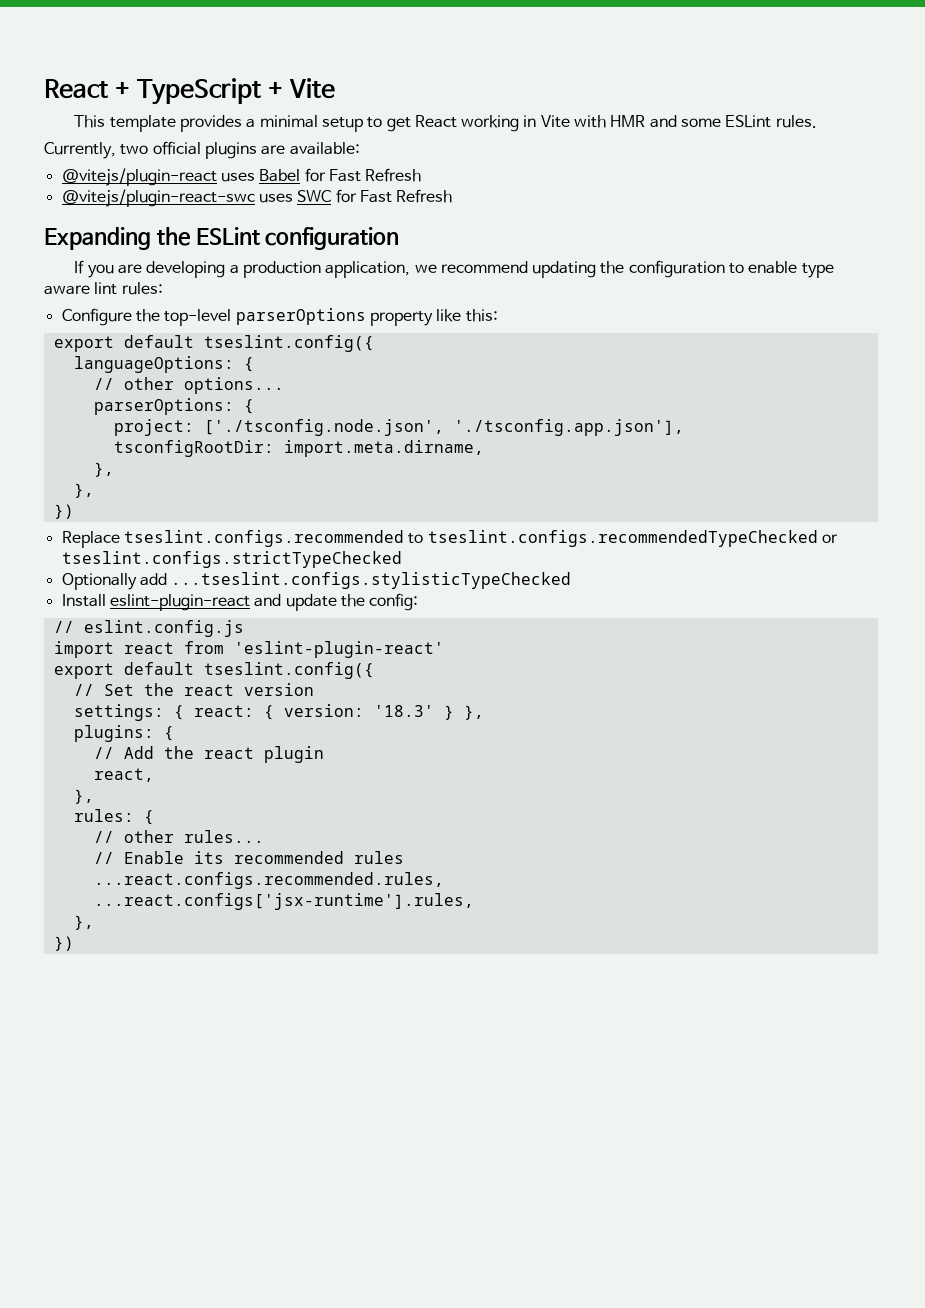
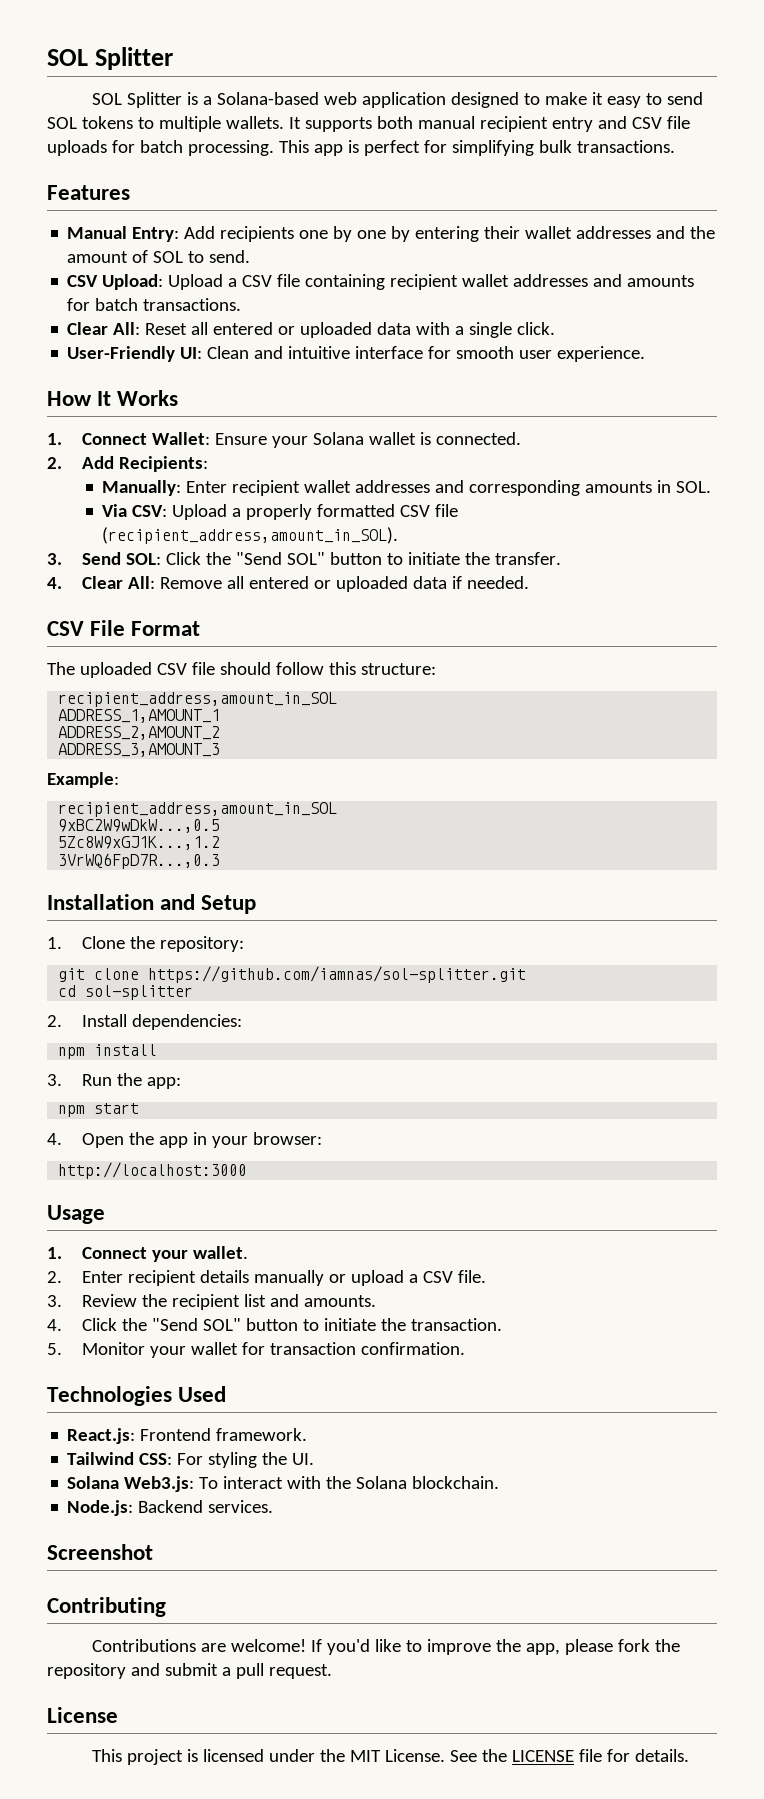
[44,78,335,105] [74,115,817,132] [44,141,360,159] [61,168,422,186] [61,189,453,207] [44,227,400,250] [74,260,834,278] [44,282,163,295] [61,308,498,326] [53,335,374,352] [73,356,254,373] [93,377,284,394] [93,398,254,415] [113,419,684,436] [113,440,484,457] [93,462,114,477] [73,483,94,498] [53,504,74,519] [61,530,838,548] [61,551,402,568] [61,572,572,590] [61,593,419,611] [53,620,244,637] [53,641,444,658] [53,662,374,679] [73,683,314,696] [73,704,484,721] [73,725,174,742] [93,746,324,763] [93,768,154,782] [73,789,94,804] [73,809,154,825] [93,830,264,843] [93,851,404,864] [93,872,444,889] [93,893,474,910] [73,915,94,930] [53,936,74,951] React + TypeScript + Vite // This template provides a minimal setup to get React working in Vite with HMR and some ESLint rules. // Currently, two official plugins are available: // @vitejs/plugin-react uses Babel for Fast Refresh // @vitejs/plugin-react-swc uses SWC for Fast Refresh // Expanding the ESLint configuration // If you are developing a production application, we recommend updating the configuration to enable type aware lint rules: // Configure the top-level parserOptions property like this: // export default tseslint.config({ // languageOptions: { // // other options... // parserOptions: { // project: ['./tsconfig.node.json', './tsconfig.app.json'], // tsconfigRootDir: import.meta.dirname, // }, // }, // }) // Replace tseslint.configs.recommended to tseslint.configs.recommendedTypeChecked or tseslint.configs.strictTypeChecked // Optionally add ...tseslint.configs.stylisticTypeChecked // Install eslint-plugin-react and update the config: // // eslint.config.js // import react from 'eslint-plugin-react' // export default tseslint.config({ // // Set the react version // settings: { react: { version: '18.3' } }, // plugins: { // // Add the react plugin // react, // }, // rules: { // // other rules... // // Enable its recommended rules // ...react.configs.recommended.rules, // ...react.configs['jsx-runtime'].rules, // }, // }) -> [47,47,174,70] [92,92,704,108] [47,116,690,132] [47,140,675,156] [47,185,130,200] [67,226,716,242] [67,250,251,263] [67,274,695,290] [67,298,242,311] [67,322,556,338] [67,346,646,362] [47,390,179,406] [47,432,522,448] [47,456,209,472] [102,480,712,496] [102,504,459,520] [102,527,399,544] [47,552,562,565] [47,576,530,592] [47,620,201,636] [47,662,436,678] [58,692,338,707] [58,709,221,723] [58,726,221,740] [58,743,221,757] [47,772,119,788] [58,802,338,817] [58,819,221,833] [58,836,221,850] [58,853,221,869] [47,894,257,914] [47,936,245,952] [58,966,527,983] [58,985,194,1000] [47,1014,243,1030] [58,1044,158,1059] [47,1073,182,1089] [58,1103,140,1117] [47,1132,323,1148] [58,1162,248,1179] [47,1205,105,1224] [47,1246,249,1262] [47,1270,487,1286] [47,1294,377,1310] [47,1318,503,1331] [47,1342,466,1358] [47,1386,227,1406] [67,1428,308,1444] [67,1452,315,1468] [67,1476,500,1492] [67,1500,274,1516] [47,1544,153,1560] [47,1597,166,1617] [92,1639,681,1655] [47,1663,332,1679] [47,1707,118,1723] [92,1749,690,1765] SOL Splitter // SOL Splitter is a Solana-based web application designed to make it easy to send SOL tokens to multiple wallets. It supports both manual recipient entry and CSV file uploads for batch processing. This app is perfect for simplifying bulk transactions. // Features // Manual Entry: Add recipients one by one by entering their wallet addresses and the amount of SOL to send. // CSV Upload: Upload a CSV file containing recipient wallet addresses and amounts for batch transactions. // Clear All: Reset all entered or uploaded data with a single click. // User-Friendly UI: Clean and intuitive interface for smooth user experience. // How It Works // 1. Connect Wallet: Ensure your Solana wallet is connected. // 2. Add Recipients: // Manually: Enter recipient wallet addresses and corresponding amounts in SOL. // Via CSV: Upload a properly formatted CSV file (recipient_address,amount_in_SOL). // 3. Send SOL: Click the "Send SOL" button to initiate the transfer. // 4. Clear All: Remove all entered or uploaded data if needed. // CSV File Format // The uploaded CSV file should follow this structure: // recipient_address,amount_in_SOL // ADDRESS_1,AMOUNT_1 // ADDRESS_2,AMOUNT_2 // ADDRESS_3,AMOUNT_3 // Example: // recipient_address,amount_in_SOL // 9xBC2W9wDkW...,0.5 // 5Zc8W9xGJ1K...,1.2 // 3VrWQ6FpD7R...,0.3 // Installation and Setup // 1. Clone the repository: // git clone https://github.com/iamnas/sol-splitter.git // cd sol-splitter // 2. Install dependencies: // npm install // 3. Run the app: // npm start // 4. Open the app in your browser: // http://localhost:3000 // Usage // 1. Connect your wallet. // 2. Enter recipient details manually or upload a CSV file. // 3. Review the recipient list and amounts. // 4. Click the "Send SOL" button to initiate the transaction. // 5. Monitor your wallet for transaction confirmation. // Technologies Used // React.js: Frontend framework. // Tailwind CSS: For styling the UI. // Solana Web3.js: To interact with the Solana blockchain. // Node.js: Backend services. // Screenshot // Contributing // Contributions are welcome! If you'd like to improve the app, please fork the repository and submit a pull request. // License // This project is licensed under the MIT License. See the LICENSE file for details.

